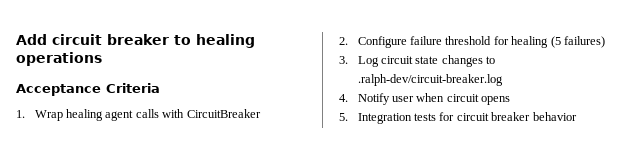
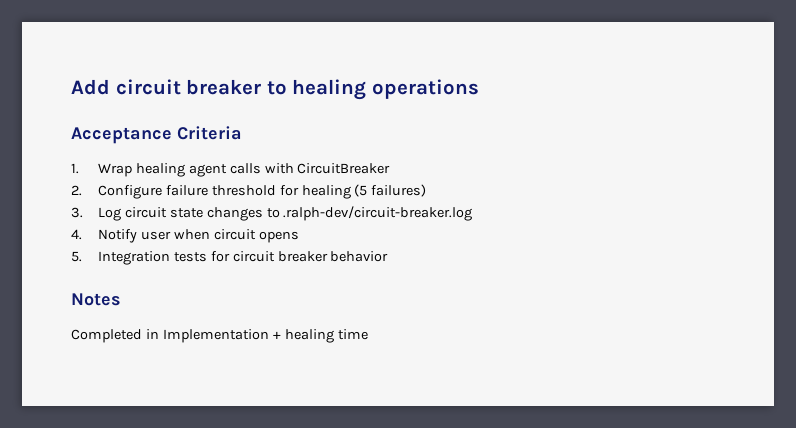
(577, 116) none -> [71,293,121,306] [71,329,368,343] // Notes // Completed in Implementation + healing time

